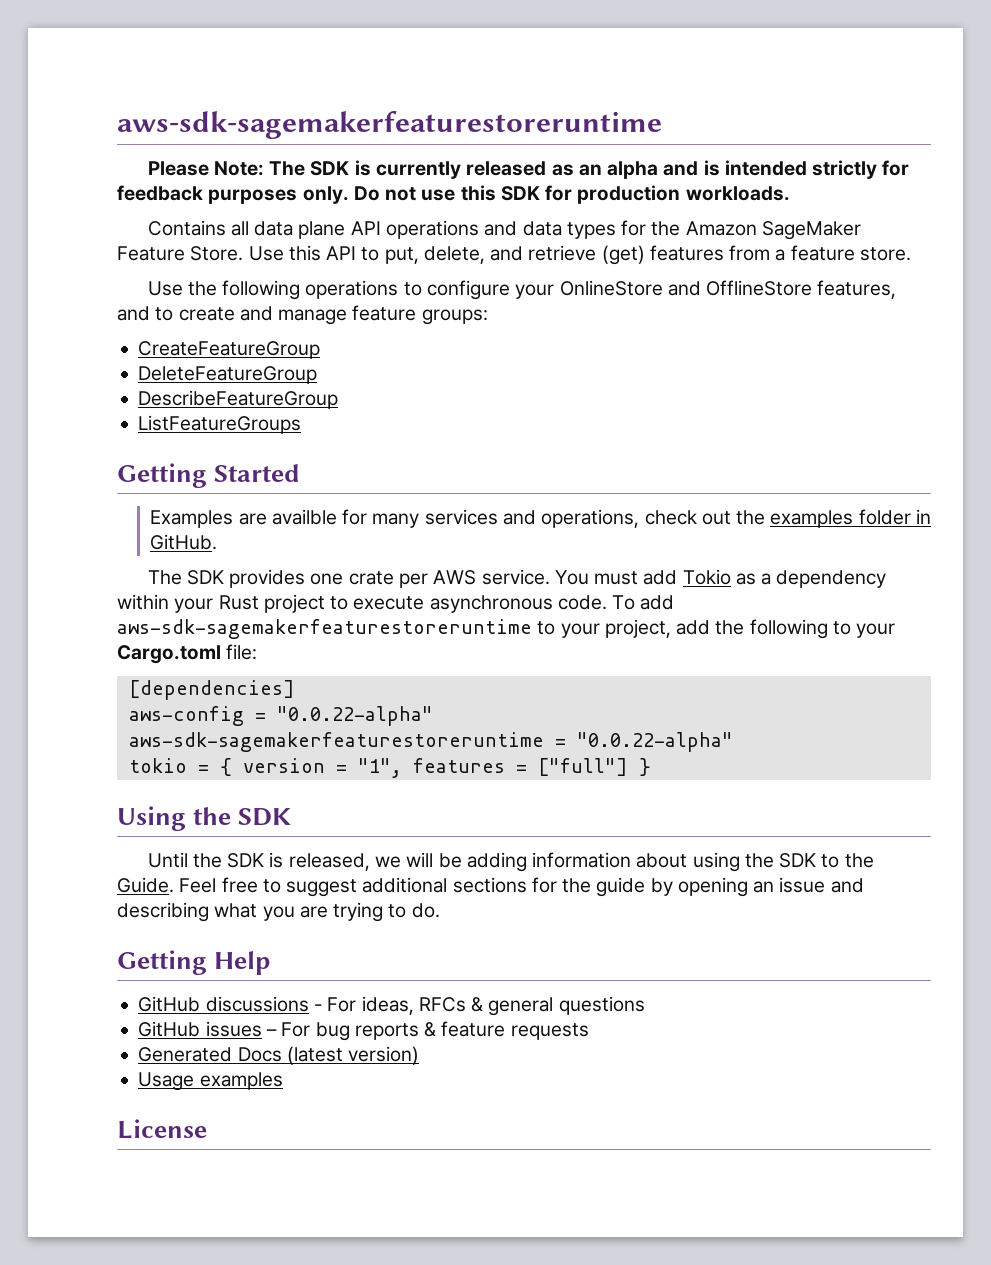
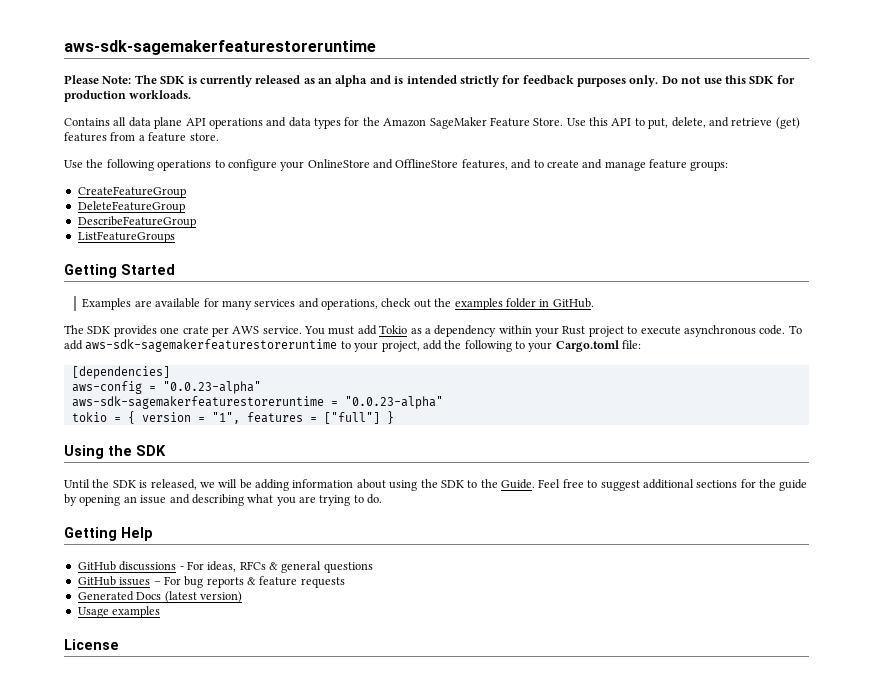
[271,509,337,525] availble -> [155,298,201,308] available
[276,706,433,726] "0.0.22-alpha" -> [162,381,261,394] "0.0.23-alpha"
[576,732,733,752] "0.0.22-alpha" -> [344,396,443,409] "0.0.23-alpha"

